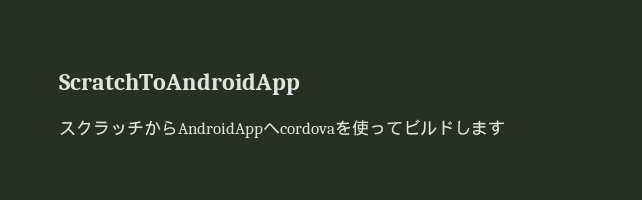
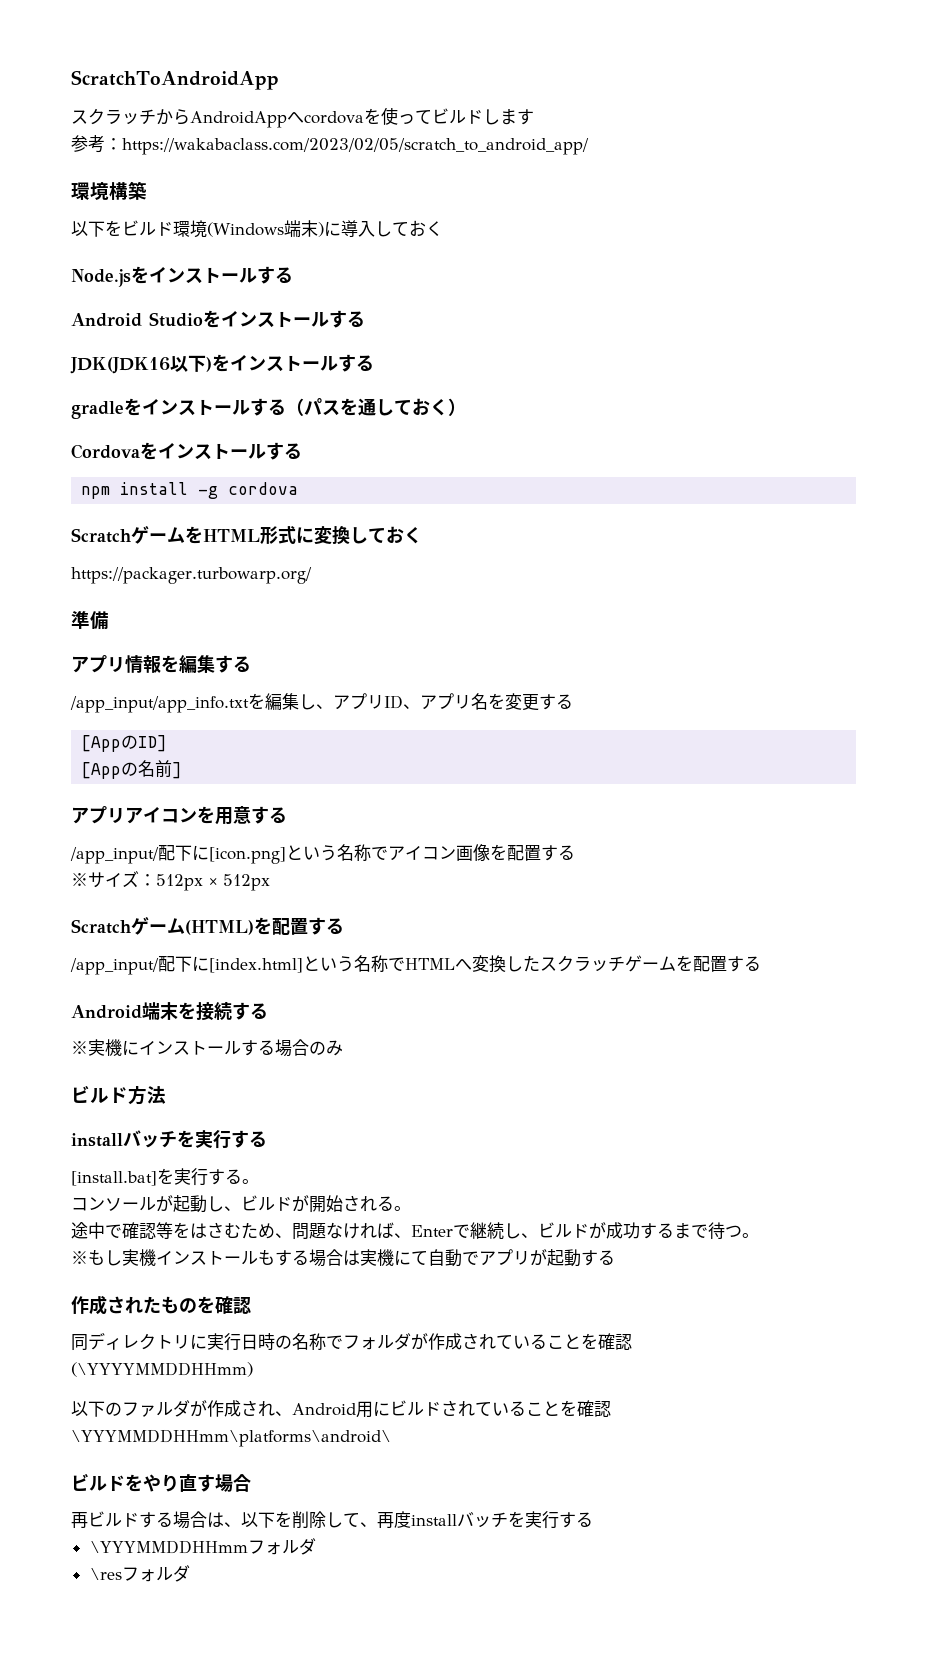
(505, 128) none -> [71,135,589,155] [71,181,147,200] [71,220,443,238] [71,266,293,287] [71,310,365,328] [70,354,375,374] [71,398,466,419] [71,442,302,460] [81,482,299,499] [71,526,422,545] [71,567,312,584] [71,610,109,630] [71,655,251,673] [70,693,573,713] [81,735,168,752] [81,760,183,779] [71,806,287,825] [70,844,575,864] [71,871,270,891] [71,917,344,935] [70,955,761,975] [71,1001,268,1021] [71,1039,343,1057] [71,1085,166,1105] [71,1130,267,1149] [71,1168,259,1186] [71,1195,411,1213] [71,1222,759,1240] [71,1249,615,1267] [71,1295,251,1315] [71,1332,632,1351] [71,1362,253,1377] [71,1400,611,1418] [71,1429,391,1447] [71,1473,251,1492] [71,1511,593,1529] [89,1538,316,1555] [89,1565,190,1582] // 参考：https://wakabaclass.com/2023/02/05/scratch_to_android_app/ // 環境構築 // 以下をビルド環境(Windows端末)に導入しておく // Node.jsをインストールする // Android Studioをインストールする // JDK(JDK16以下)をインストールする // gradleをインストールする（パスを通しておく） // Cordovaをインストールする // npm install -g cordova // ScratchゲームをHTML形式に変換しておく // https://packager.turbowarp.org/ // 準備 // アプリ情報を編集する // /app_input/app_info.txtを編集し、アプリID、アプリ名を変更する // [AppのID] // [Appの名前] // アプリアイコンを用意する // /app_input/配下に[icon.png]という名称でアイコン画像を配置する // ※サイズ：512px × 512px // Scratchゲーム(HTML)を配置する // /app_input/配下に[index.html]という名称でHTMLへ変換したスクラッチゲームを配置する // Android端末を接続する // ※実機にインストールする場合のみ // ビルド方法 // installバッチを実行する // [install.bat]を実行する。 // コンソールが起動し、ビルドが開始される。 // 途中で確認等をはさむため、問題なければ、Enterで継続し、ビルドが成功するまで待つ。 // ※もし実機インストールもする場合は実機にて自動でアプリが起動する // 作成されたものを確認 // 同ディレクトリに実行日時の名称でフォルダが作成されていることを確認 // (\YYYYMMDDHHmm) // 以下のファルダが作成され、Android用にビルドされていることを確認\YYYMMDDHHmm\platforms\android\ // ビルドをやり直す場合 // 再ビルドする場合は、以下を削除して、再度installバッチを実行する // \YYYMMDDHHmmフォルダ // \resフォルダ

